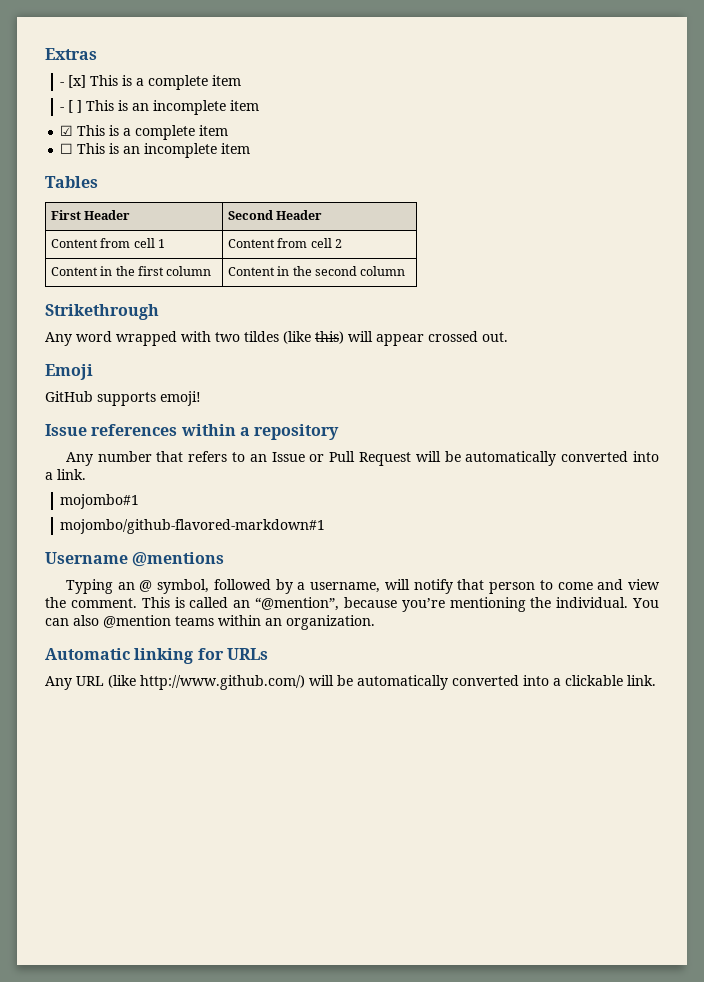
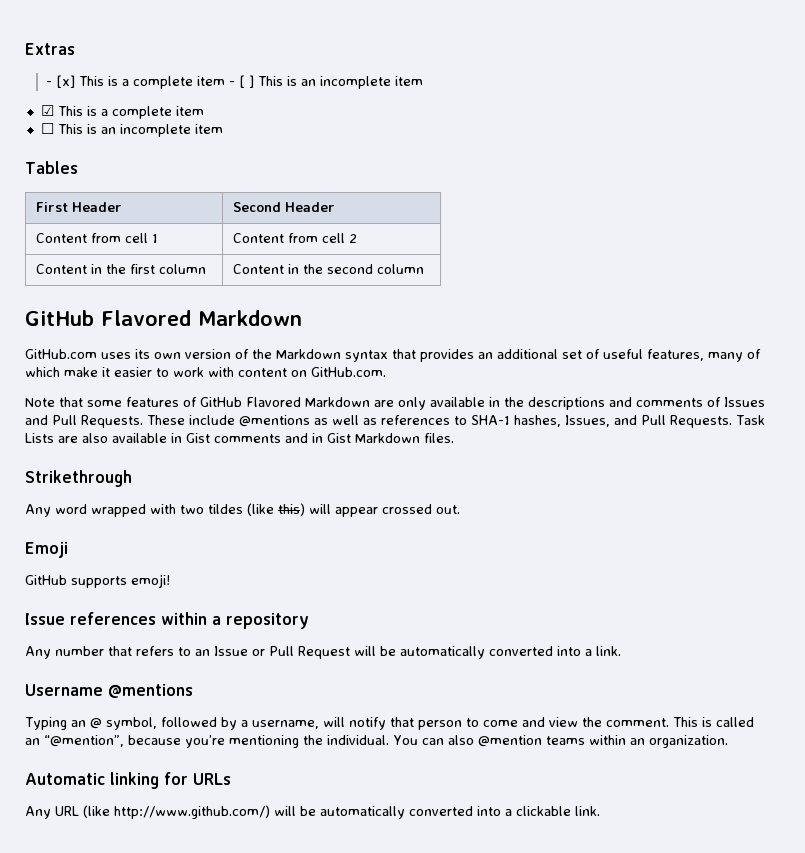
(242, 80) // -> (226, 81) none
(406, 271) none -> [25,310,302,326] [25,349,761,362] [25,367,386,377] [25,397,765,410] [25,415,765,428] [25,433,454,443] // GitHub Flavored Markdown // GitHub.com uses its own version of the Markdown syntax that provides an additional set of useful features, many of which make it easier to work with content on GitHub.com. // Note that some features of GitHub Flavored Markdown are only available in the descriptions and comments of Issues and Pull Requests. These include @mentions as well as references to SHA-1 hashes, Issues, and Pull Requests. Task Lists are also available in Gist comments and in Gist Markdown files.
[60,494,140,509] [60,519,326,534] // mojombo#1 // mojombo/github-flavored-markdown#1 -> (621, 651) none

